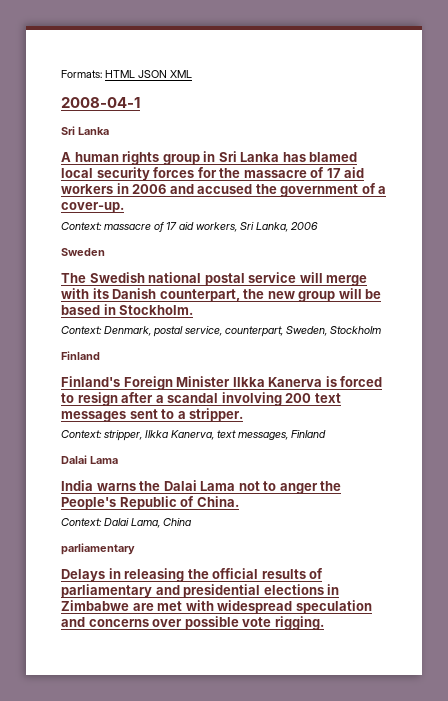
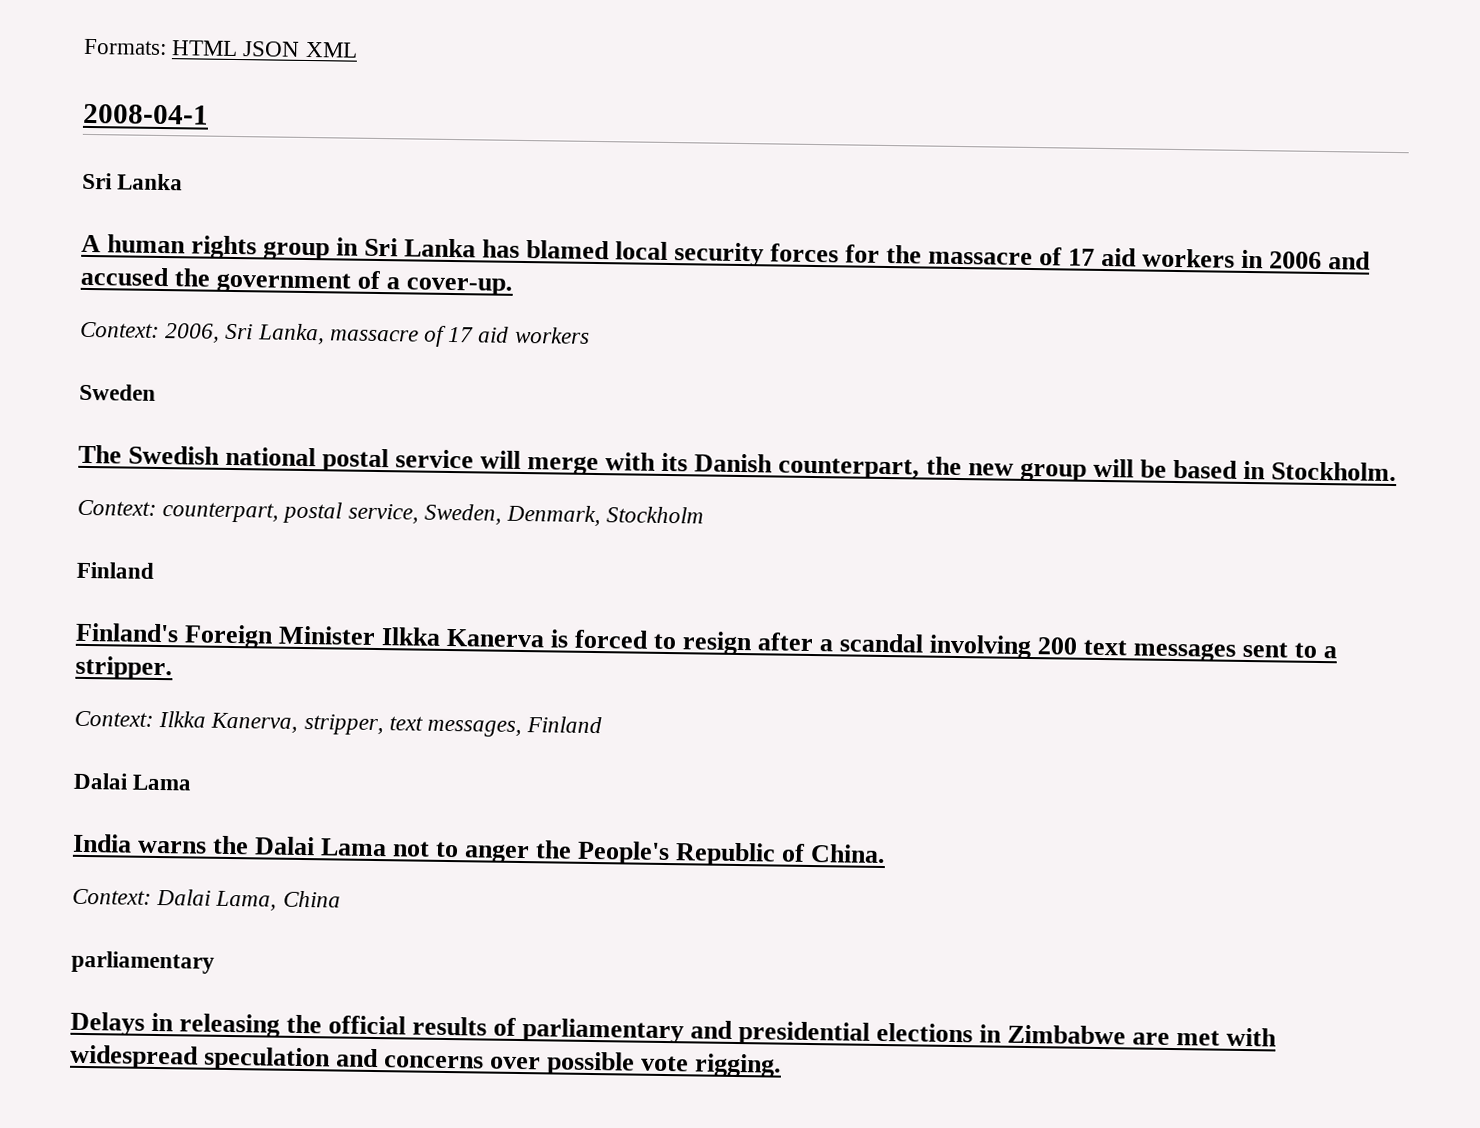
[104,222,318,232] massacre of 17 aid workers, Sri Lanka, 2006 -> [165,323,590,347] 2006, Sri Lanka, massacre of 17 aid workers
[104,326,151,336] Denmark, -> [162,502,280,523] counterpart,
[225,326,327,337] counterpart, Sweden, -> [423,503,602,527] Sweden, Denmark,
[104,430,142,441] stripper, -> (154, 718) none
(214, 435) none -> [303,714,384,736] stripper,

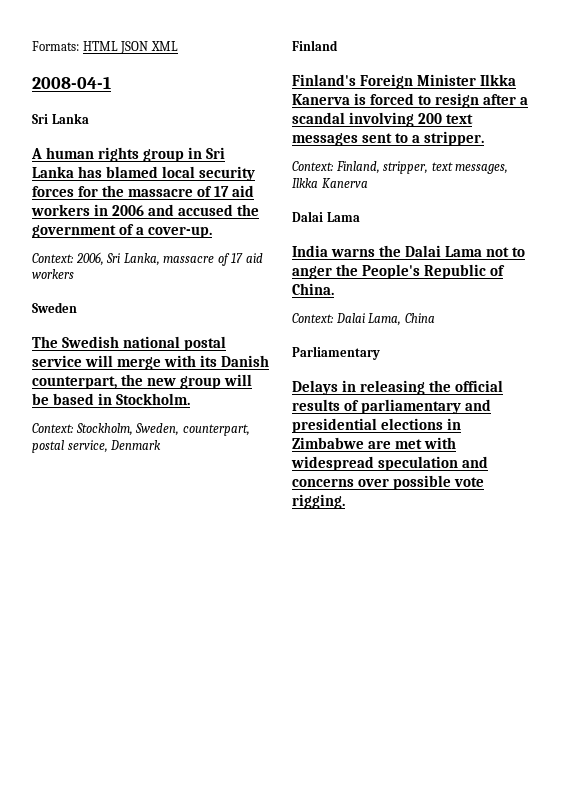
(157, 507) none -> [75,423,180,436] Stockholm, Sweden,
[423,503,705,527] Sweden, Denmark, Stockholm -> [110,440,162,450] Denmark
[158,711,299,733] Ilkka Kanerva, -> [335,161,380,174] Finland,
[526,716,603,734] Finland -> [292,178,368,188] Ilkka Kanerva
[71,950,215,974] parliamentary -> [292,346,380,360] Parliamentary

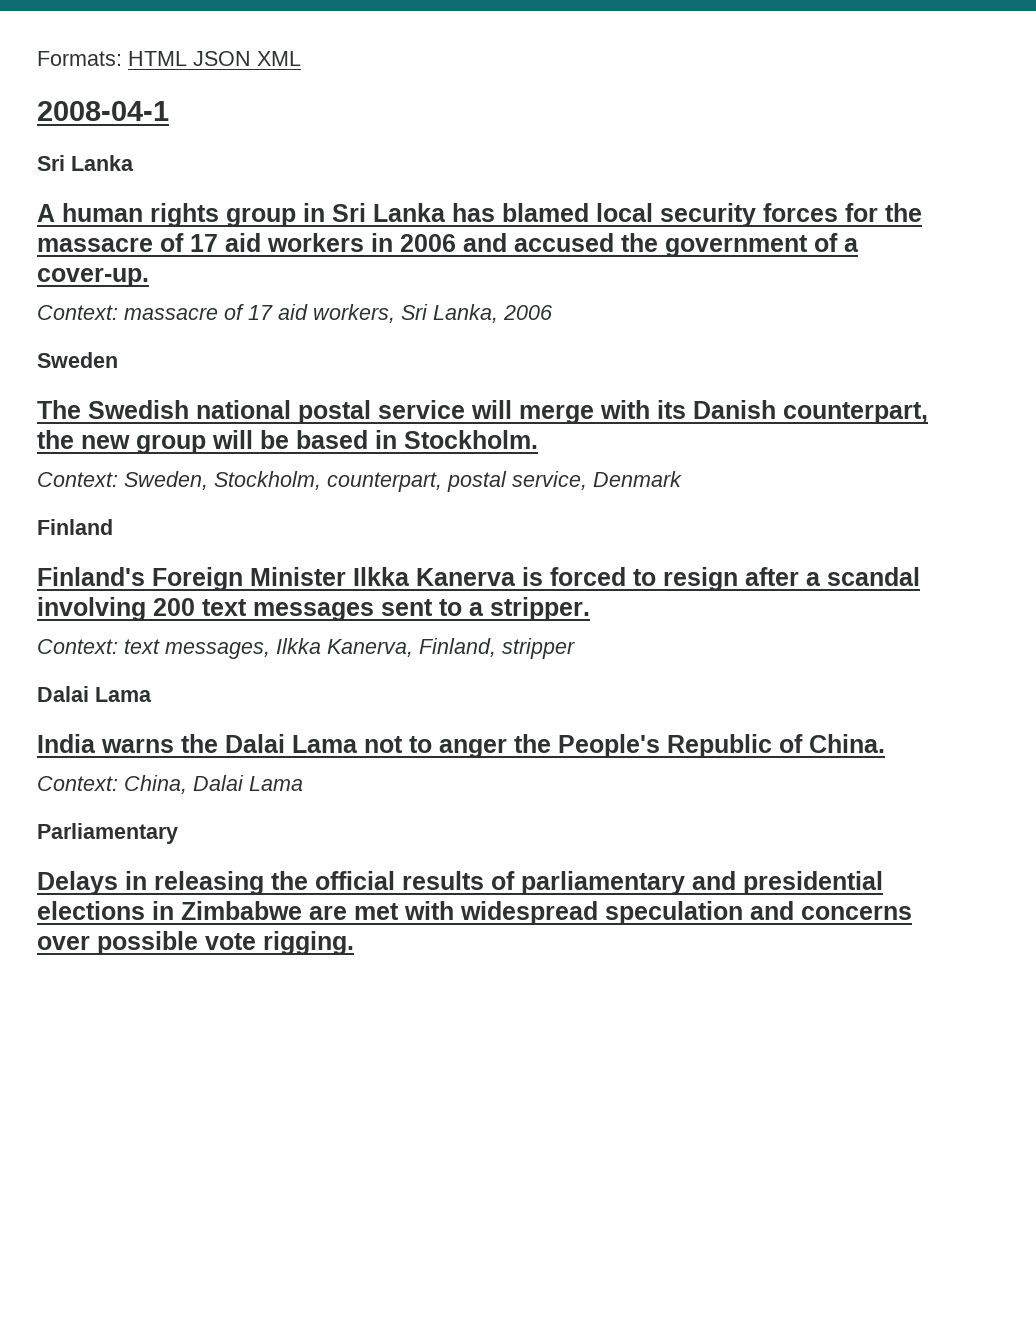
[75,252,263,266] [32,269,74,279] 2006, Sri Lanka, massacre of 17 aid workers -> [124,304,552,323] massacre of 17 aid workers, Sri Lanka, 2006
[75,423,180,436] Stockholm, Sweden, -> [124,471,321,490] Sweden, Stockholm,
[335,161,429,174] Finland, stripper, -> (118, 646) none
[321,178,368,188] Kanerva -> [327,638,575,659] Kanerva, Finland, stripper
[335,313,435,326] Dalai Lama, China -> [124,775,303,794] China, Dalai Lama

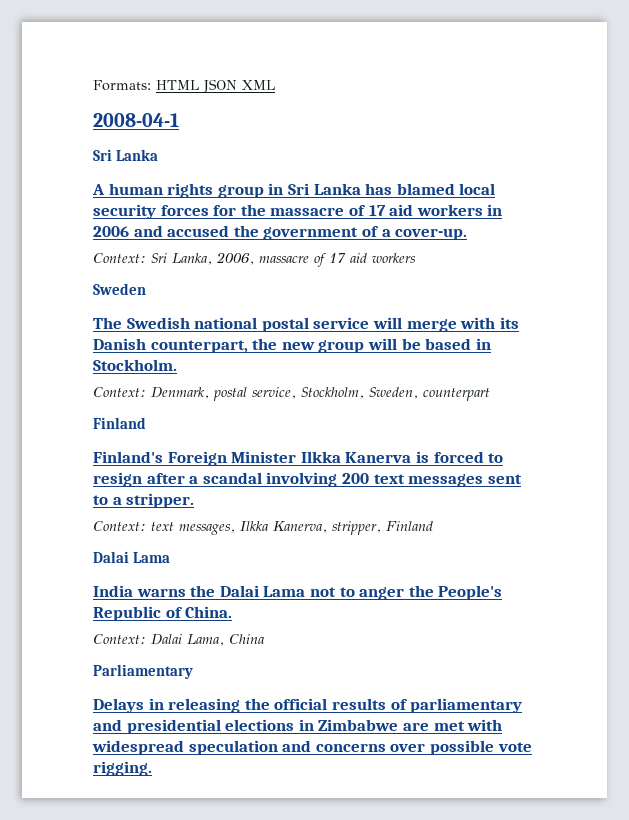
[124,304,552,323] massacre of 17 aid workers, Sri Lanka, 2006 -> [151,252,416,267] Sri Lanka, 2006, massacre of 17 aid workers
[124,471,682,492] Sweden, Stockholm, counterpart, postal service, Denmark -> [151,387,490,401] Denmark, postal service, Stockholm, Sweden, counterpart
[419,638,575,659] Finland, stripper -> [332,521,433,535] stripper, Finland
[124,775,303,794] China, Dalai Lama -> [151,634,264,646] Dalai Lama, China

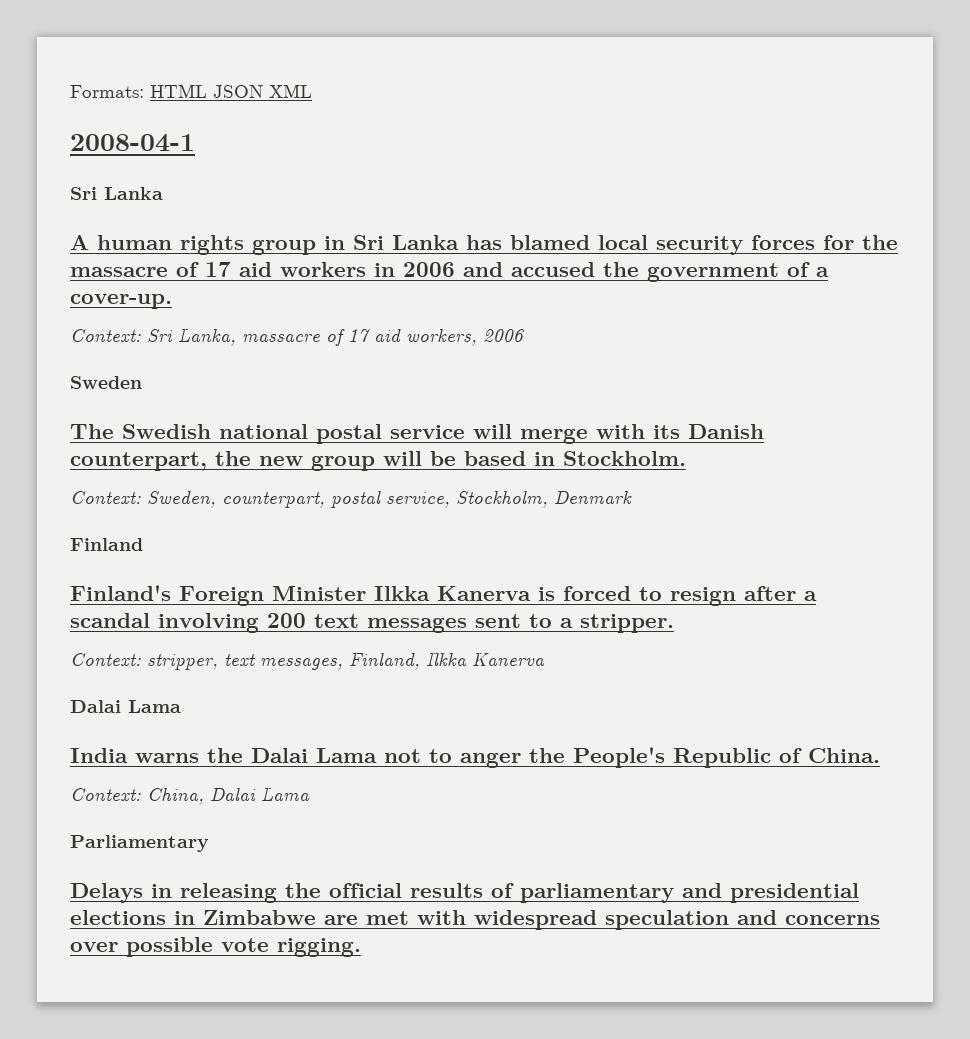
[216,252,416,267] 2006, massacre of 17 aid workers -> [242,329,524,346] massacre of 17 aid workers, 2006
[151,387,209,399] Denmark, -> [147,491,325,508] Sweden, counterpart,
[369,387,490,401] Sweden, counterpart -> [554,491,632,504] Denmark
(146, 526) none -> [147,654,218,670] stripper,
[240,521,433,535] Ilkka Kanerva, stripper, Finland -> [349,652,545,670] Finland, Ilkka Kanerva
[151,634,264,646] Dalai Lama, China -> [147,787,310,805] China, Dalai Lama

